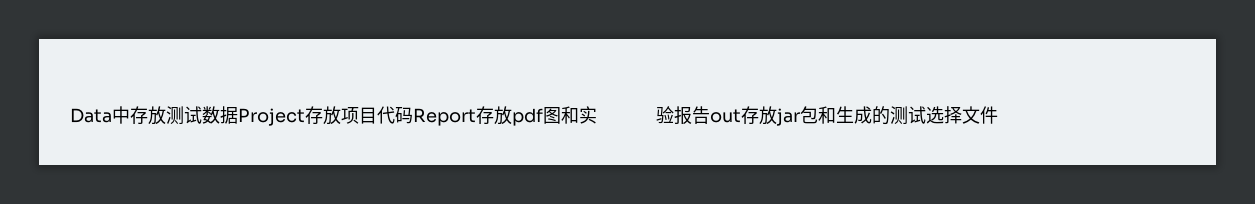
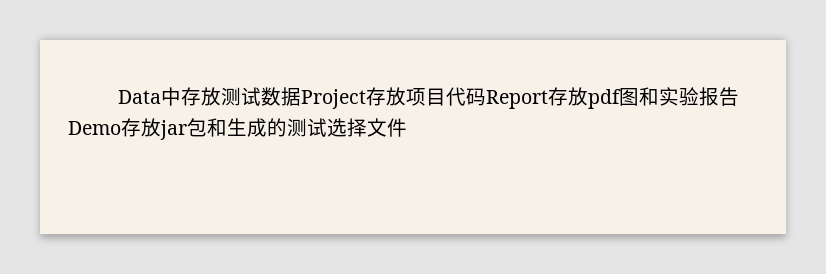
[710,109,741,123] out -> [68,121,121,135] Demo

